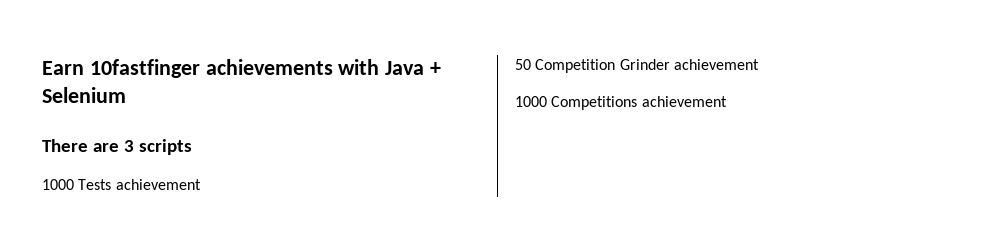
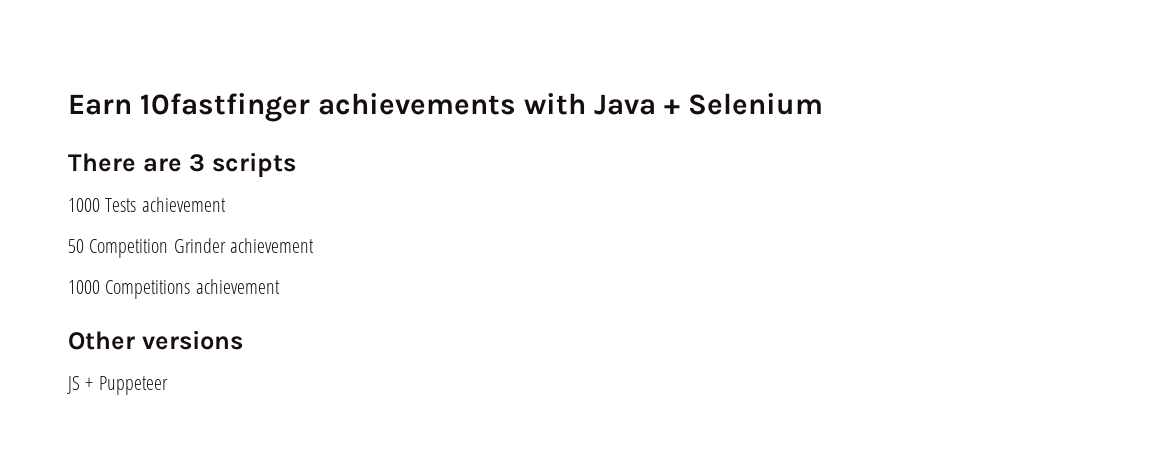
(727, 101) none -> [68,330,243,350] [67,376,168,395] // Other versions // JS + Puppeteer

